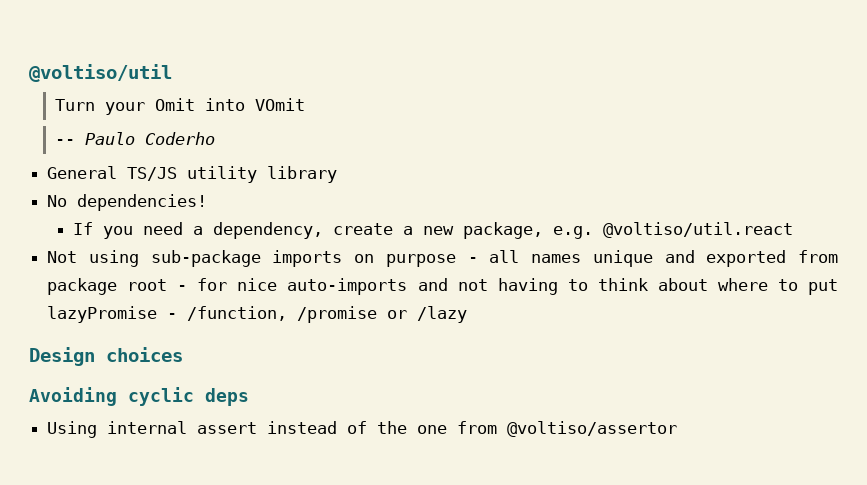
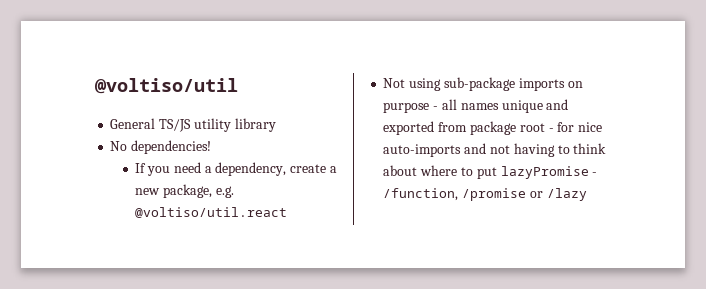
[54,98,305,115] [54,132,215,145] // Turn your Omit into VOmit // -- Paulo Coderho -> (238, 86) none
[29,347,183,366] [29,387,249,406] [47,421,678,438] // Design choices // Avoiding cyclic deps // Using internal assert instead of the one from @voltiso/assertor -> (587, 194) none

